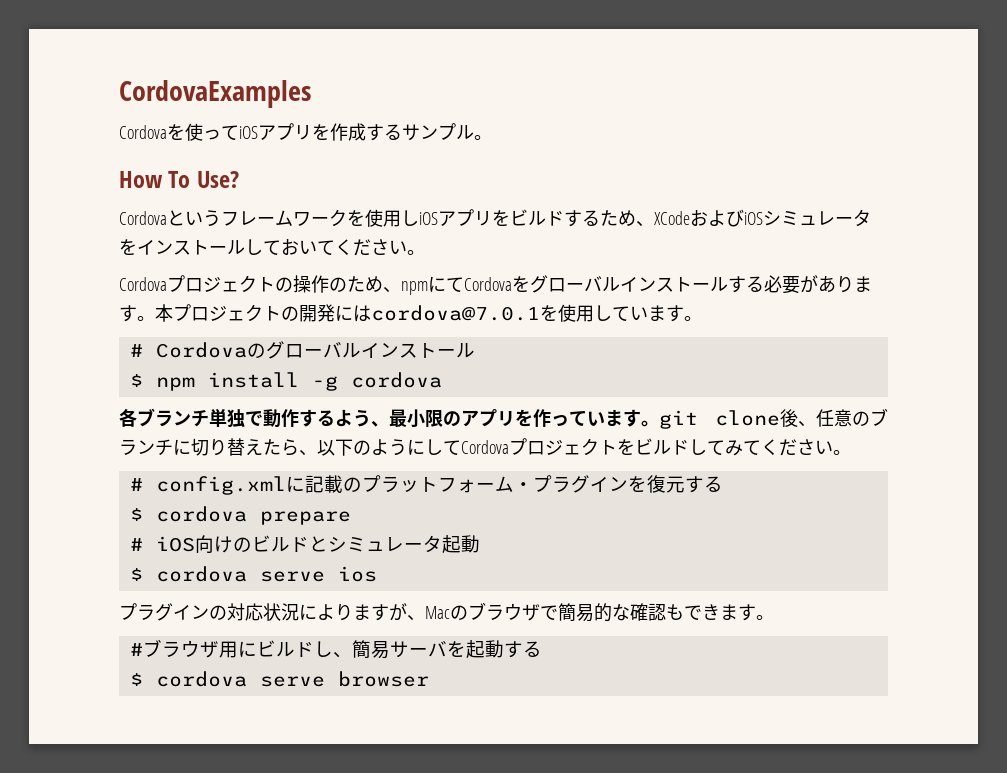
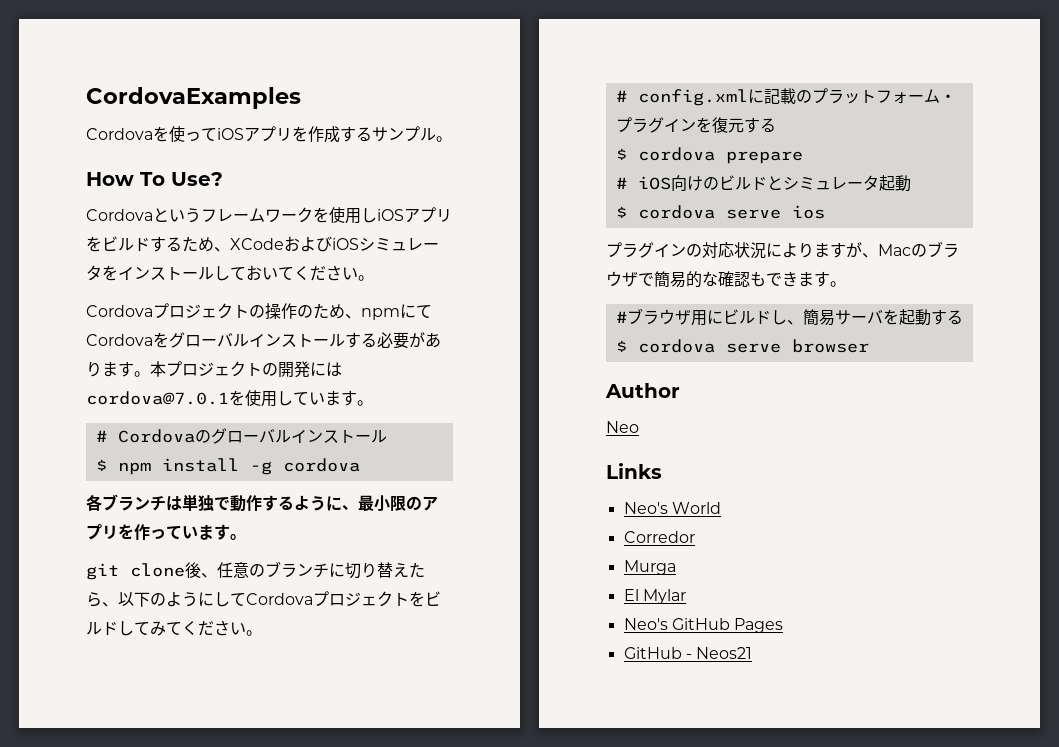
(209, 418) none -> [166,496,182,511] は
(371, 418) none -> [326,496,342,511] に
(659, 423) none -> (246, 537) //
(429, 679) none -> [605,383,680,398] [606,421,639,433] [606,463,662,479] [623,502,721,514] [623,531,695,543] [623,560,676,575] [623,589,686,604] [623,618,784,633] [623,647,753,659] // Author // Neo // Links // Neo's World // Corredor // Murga // El Mylar // Neo's GitHub Pages // GitHub - Neos21

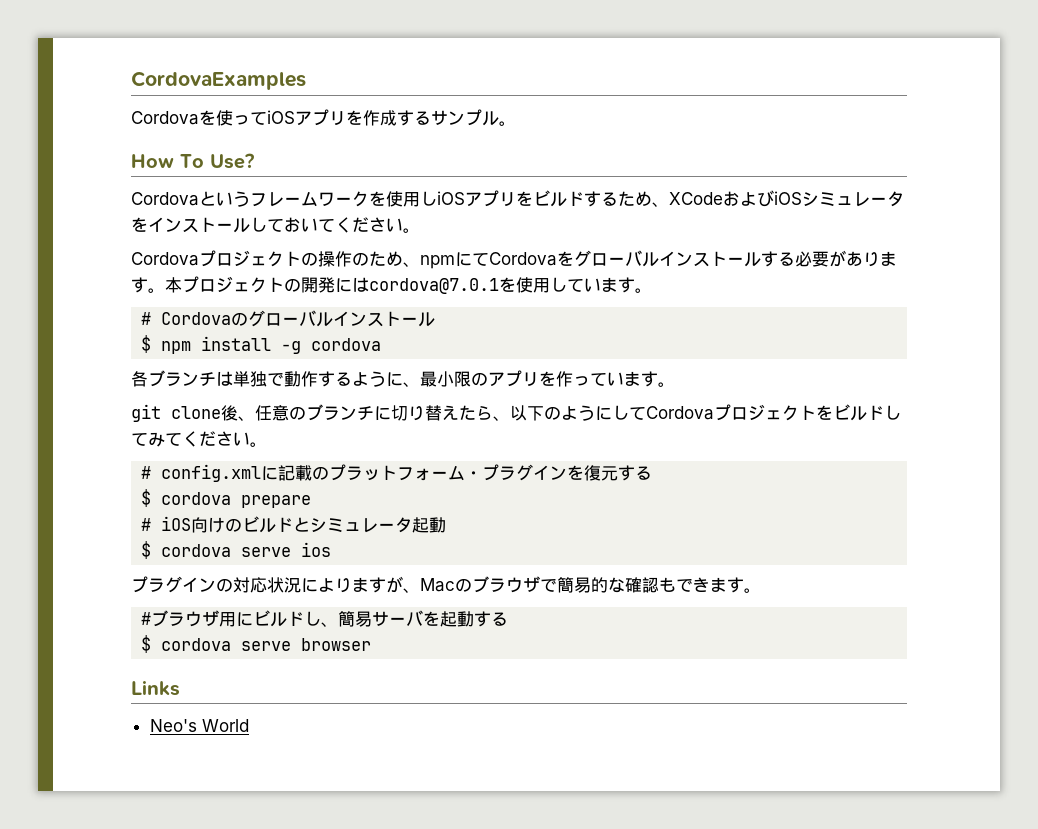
[605,383,680,398] [606,421,639,433] // Author // Neo -> (372, 644) none
[623,531,695,543] [623,560,676,575] [623,589,686,604] [623,618,784,633] [623,647,753,659] // Corredor // Murga // El Mylar // Neo's GitHub Pages // GitHub - Neos21 -> (249, 725) none

